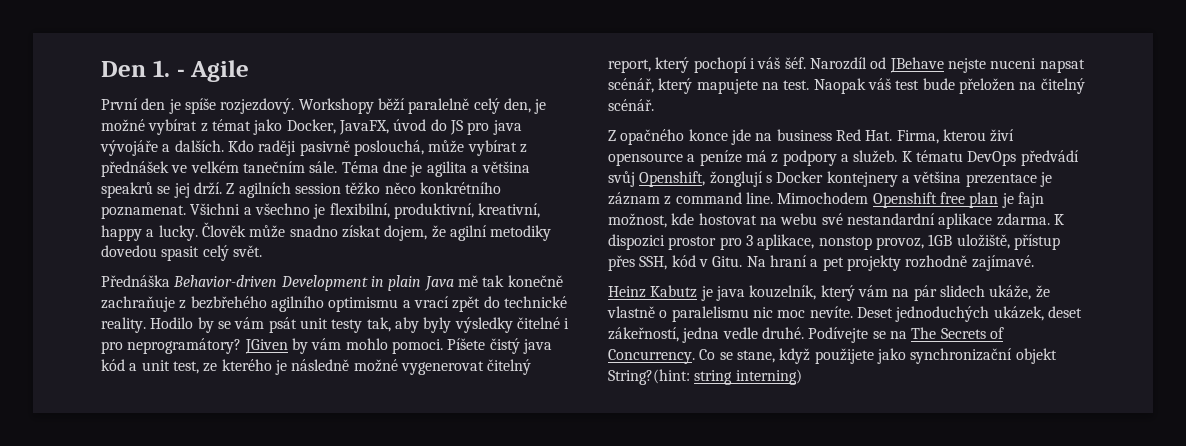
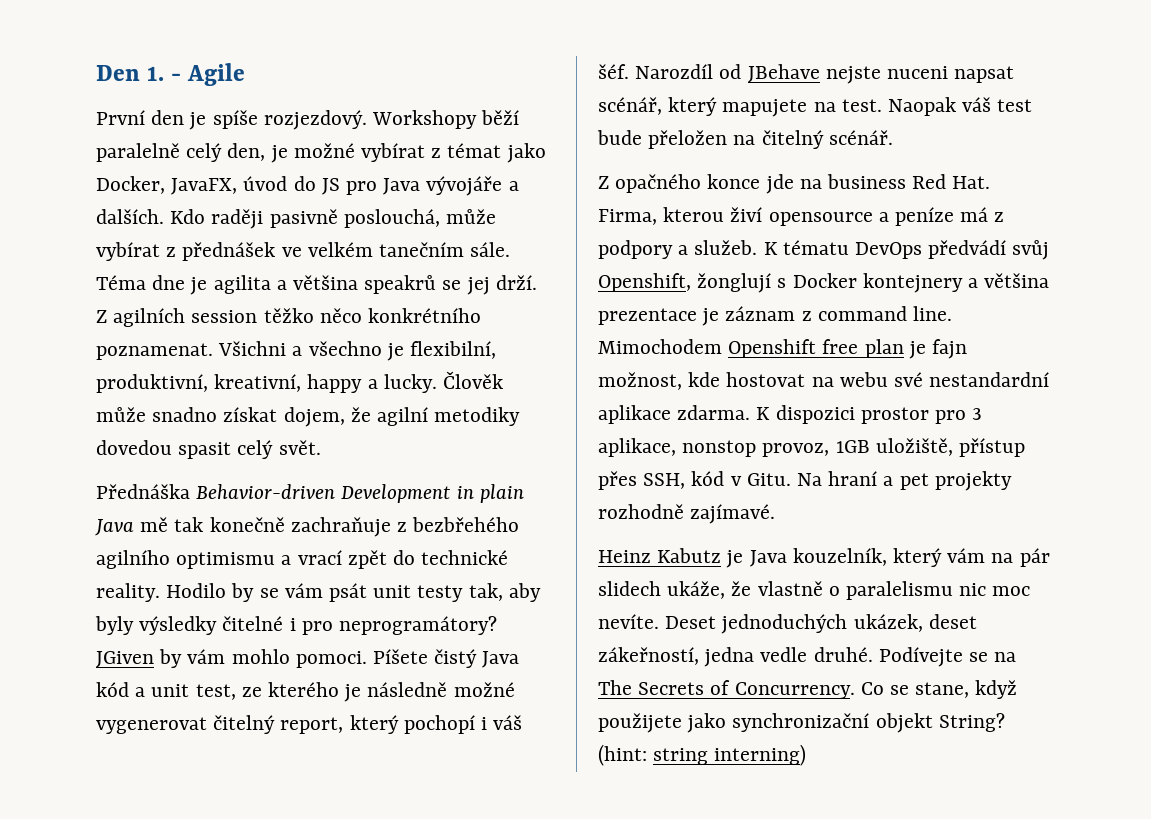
[492,120,522,135] java -> [383,178,421,195] Java
[522,339,552,354] java -> [482,651,520,668] Java
[715,286,745,301] java -> [749,550,787,567] Java
[608,369,690,385] String?(hint: -> [938,713,1005,732] [598,744,647,766] String? (hint:

